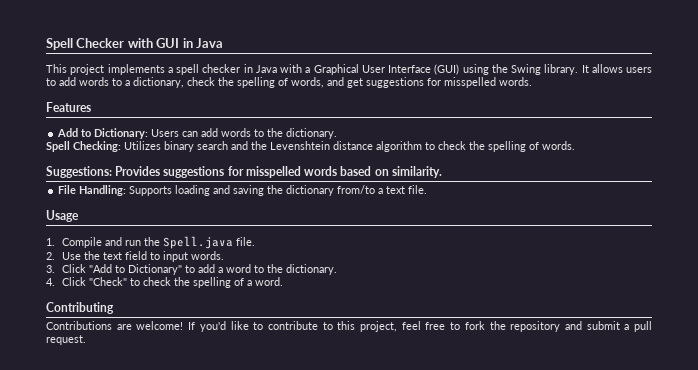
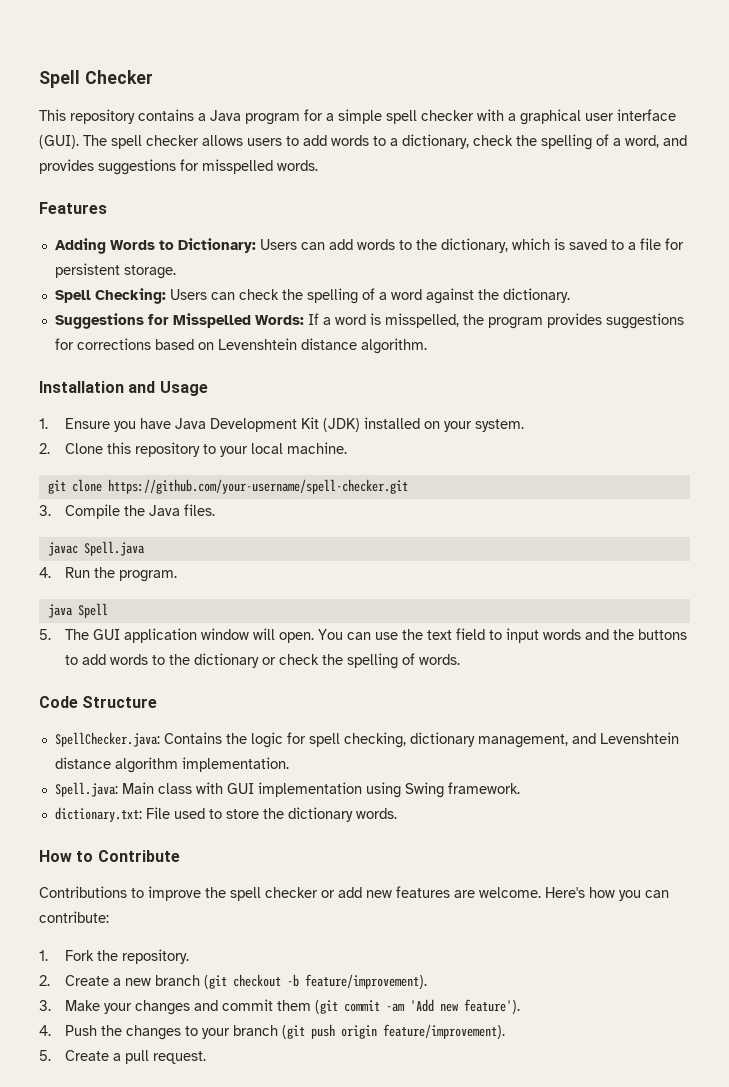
[127,38,223,48] [46,64,589,75] with GUI in Java // This project implements a spell checker in Java with a Graphical User Interface (GUI) using the Swing library. It -> [39,109,676,125] [39,135,199,149] // This repository contains a Java program for a simple spell checker with a graphical user interface (GUI). The spell checker
[291,77,363,88] words, and get -> [613,135,687,148] [39,159,94,174] a word, and provides
[57,128,79,137] Add -> [54,238,155,254] Adding Words
[286,128,338,139] [46,141,435,152] dictionary. // Spell Checking: Utilizes binary search and the Levenshtein distance algorithm to -> [440,238,684,253] [54,263,176,279] [54,288,570,304] [54,313,684,329] [54,338,427,354] [39,381,208,396] [39,417,524,432] [39,442,347,457] [47,479,408,494] [39,504,215,519] [47,541,145,556] [39,567,177,582] [47,603,108,618] [39,628,687,643] [64,653,276,668] dictionary, which is saved to a file for persistent storage. // Spell Checking: Users can check the spelling of a word against the dictionary. // Suggestions for Misspelled Words: If a word is misspelled, the program provides suggestions for corrections based on Levenshtein distance algorithm. // Installation and Usage // 1. Ensure you have Java Development Kit (JDK) installed on your system. // 2. Clone this repository to your local machine. // git clone https://github.com/your-username/spell-checker.git // 3. Compile the Java files. // javac Spell.java // 4. Run the program. // java Spell // 5. The GUI application window will open. You can use the text field to input words and the buttons to add words to the dictionary or
[46,166,442,178] [58,185,428,196] [46,210,79,222] [46,236,256,249] [46,251,225,262] [46,264,338,275] [46,277,284,288] [46,302,114,314] [46,321,620,332] Suggestions: Provides suggestions for misspelled words based on similarity. // File Handling: Supports loading and saving the dictionary from/to a text file. // Usage // 1. Compile and run the Spell.java file. // 2. Use the text field to input words. // 3. Click "Add to Dictionary" to add a word to the dictionary. // 4. Click "Check" to check the spelling of a word. // Contributing // Contributions are welcome! If you'd like to contribute to this project, feel free to fork the repository and submit -> [39,696,158,708] [54,732,679,748] [54,757,289,773] [54,782,520,798] [54,807,397,822] [39,850,180,862] [39,886,669,901] [39,911,109,923] [39,949,189,964] [39,974,427,989] [39,999,520,1015] [39,1024,505,1040] [39,1050,109,1061] Code Structure // SpellChecker.java: Contains the logic for spell checking, dictionary management, and Levenshtein distance algorithm implementation. // Spell.java: Main class with GUI implementation using Swing framework. // dictionary.txt: File used to store the dictionary words. // How to Contribute // Contributions to improve the spell checker or add new features are welcome. Here's how you can contribute: // 1. Fork the repository. // 2. Create a new branch (git checkout -b feature/improvement). // 3. Make your changes and commit them (git commit -am 'Add new feature'). // 4. Push the changes to your branch (git push origin feature/improvement). // 5. Create

